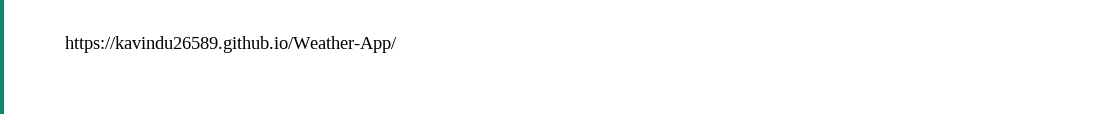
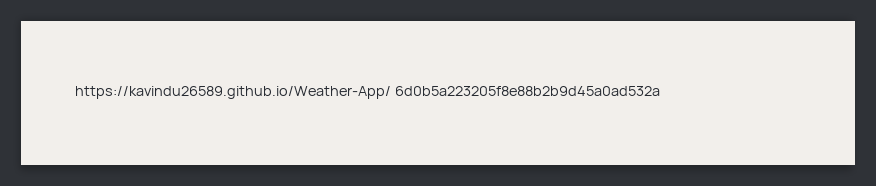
(397, 44) none -> [394,86,660,96] 6d0b5a223205f8e88b2b9d45a0ad532a

